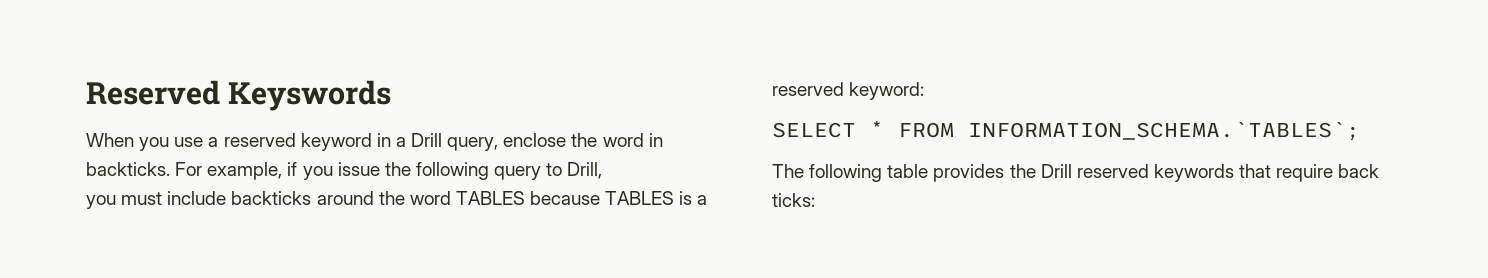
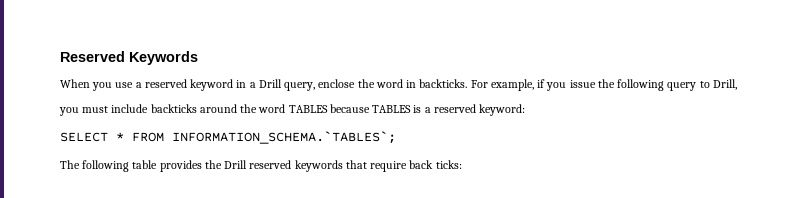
[228,80,392,111] Keyswords -> [129,51,198,65] Keywords

